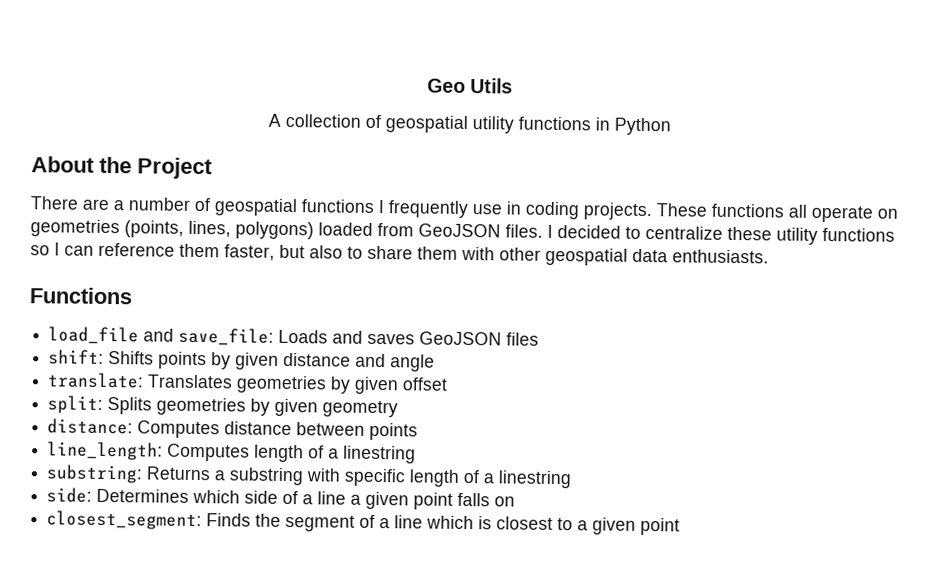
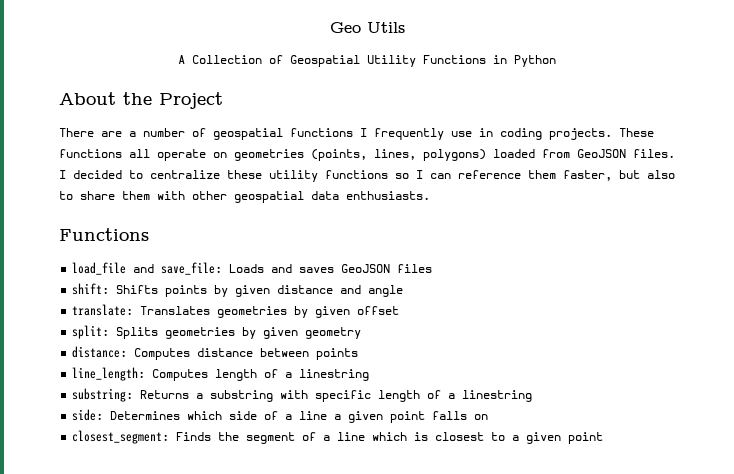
[284,113,591,134] collection of geospatial utility functions -> [192,55,486,67] Collection of Geospatial Utility Functions

